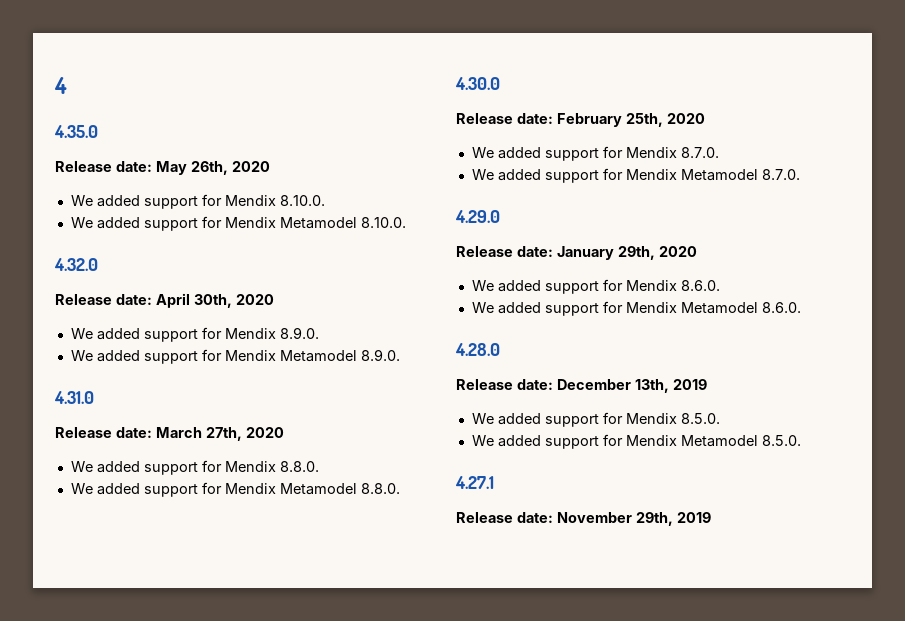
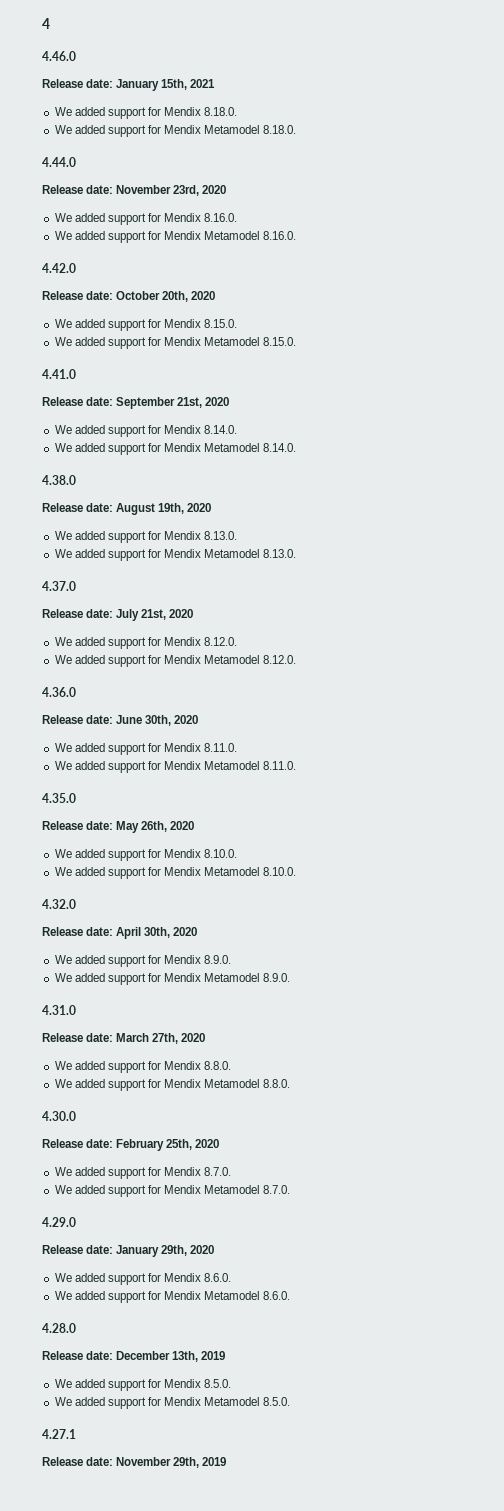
(67, 85) none -> [42,51,76,61] [42,79,216,91] [54,107,238,119] [54,125,297,137] [42,157,76,167] [42,185,227,196] [54,213,238,225] [54,231,297,243] [42,263,76,273] [42,291,216,302] [54,319,238,331] [54,337,297,349] [42,369,76,379] [42,397,230,409] [54,425,238,437] [54,443,297,455] [42,475,76,485] [42,503,212,515] [54,531,238,543] [54,549,297,561] [42,581,76,591] [42,609,194,621] [54,637,238,649] [54,655,297,667] [42,687,76,697] [42,715,199,726] [54,743,238,755] [54,761,297,773] // 4.46.0 // Release date: January 15th, 2021 // We added support for Mendix 8.18.0. // We added support for Mendix Metamodel 8.18.0. // 4.44.0 // Release date: November 23rd, 2020 // We added support for Mendix 8.16.0. // We added support for Mendix Metamodel 8.16.0. // 4.42.0 // Release date: October 20th, 2020 // We added support for Mendix 8.15.0. // We added support for Mendix Metamodel 8.15.0. // 4.41.0 // Release date: September 21st, 2020 // We added support for Mendix 8.14.0. // We added support for Mendix Metamodel 8.14.0. // 4.38.0 // Release date: August 19th, 2020 // We added support for Mendix 8.13.0. // We added support for Mendix Metamodel 8.13.0. // 4.37.0 // Release date: July 21st, 2020 // We added support for Mendix 8.12.0. // We added support for Mendix Metamodel 8.12.0. // 4.36.0 // Release date: June 30th, 2020 // We added support for Mendix 8.11.0. // We added support for Mendix Metamodel 8.11.0.

